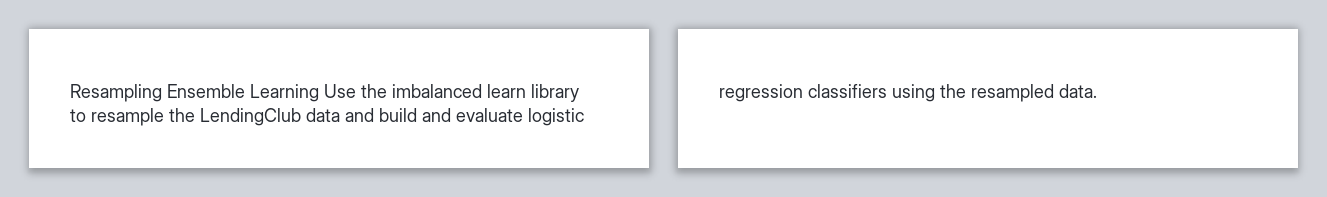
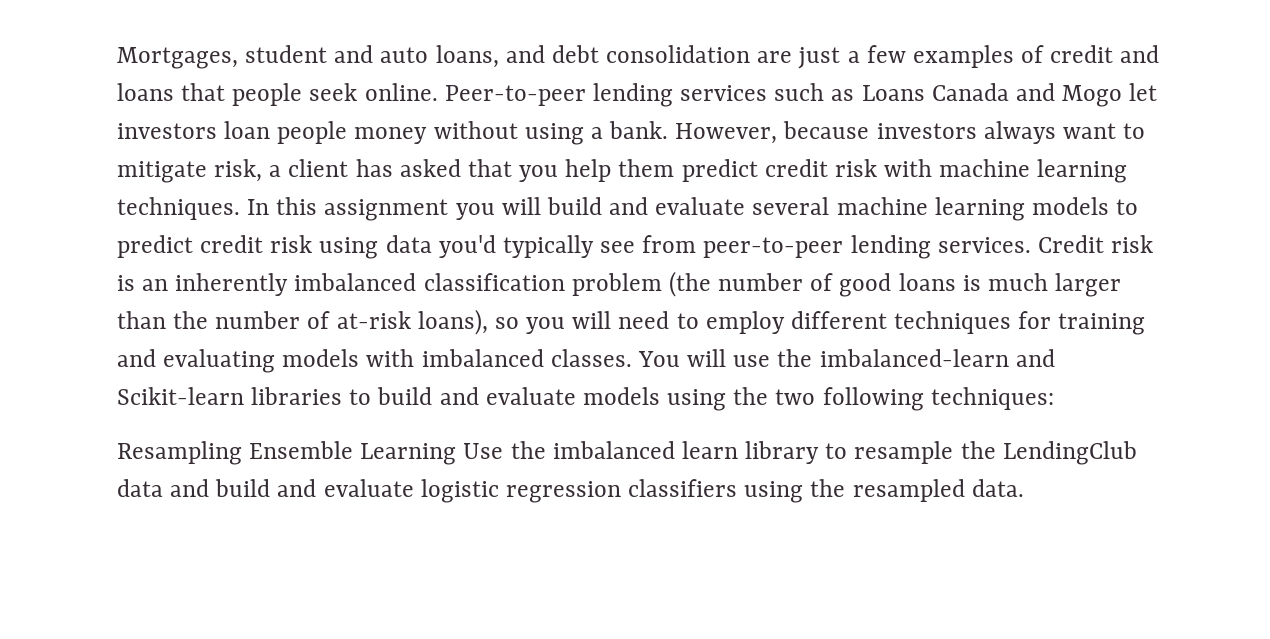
(70, 93) none -> [117,45,1160,69] [117,83,1158,107] [117,121,1146,145] [117,159,1128,183] [117,197,1139,221] [117,235,1154,259] [117,271,1122,297] [117,309,1146,335] [117,349,1055,373] [117,387,1054,411] Mortgages, student and auto loans, and debt consolidation are just a few examples of credit and loans that people seek online. Peer-to-peer lending services such as Loans Canada and Mogo let investors loan people money without using a bank. However, because investors always want to mitigate risk, a client has asked that you help them predict credit risk with machine learning techniques. In this assignment you will build and evaluate several machine learning models to predict credit risk using data you'd typically see from peer-to-peer lending services. Credit risk is an inherently imbalanced classification problem (the number of good loans is much larger than the number of at-risk loans), so you will need to employ different techniques for training and evaluating models with imbalanced classes. You will use the imbalanced-learn and Scikit-learn libraries to build and evaluate models using the two following techniques: //

